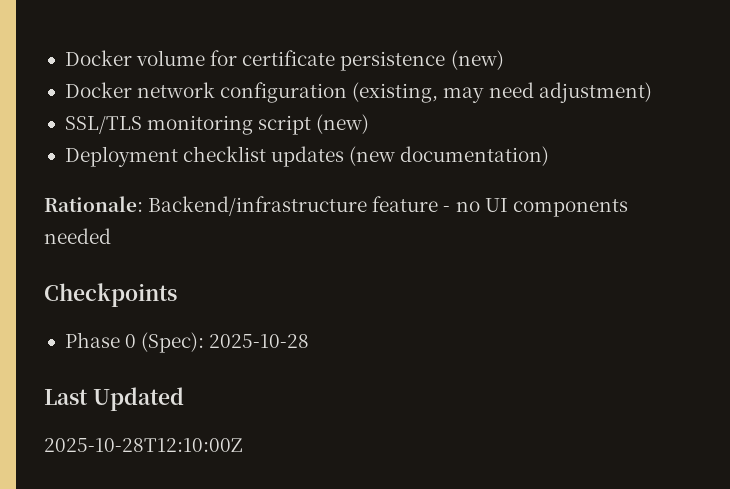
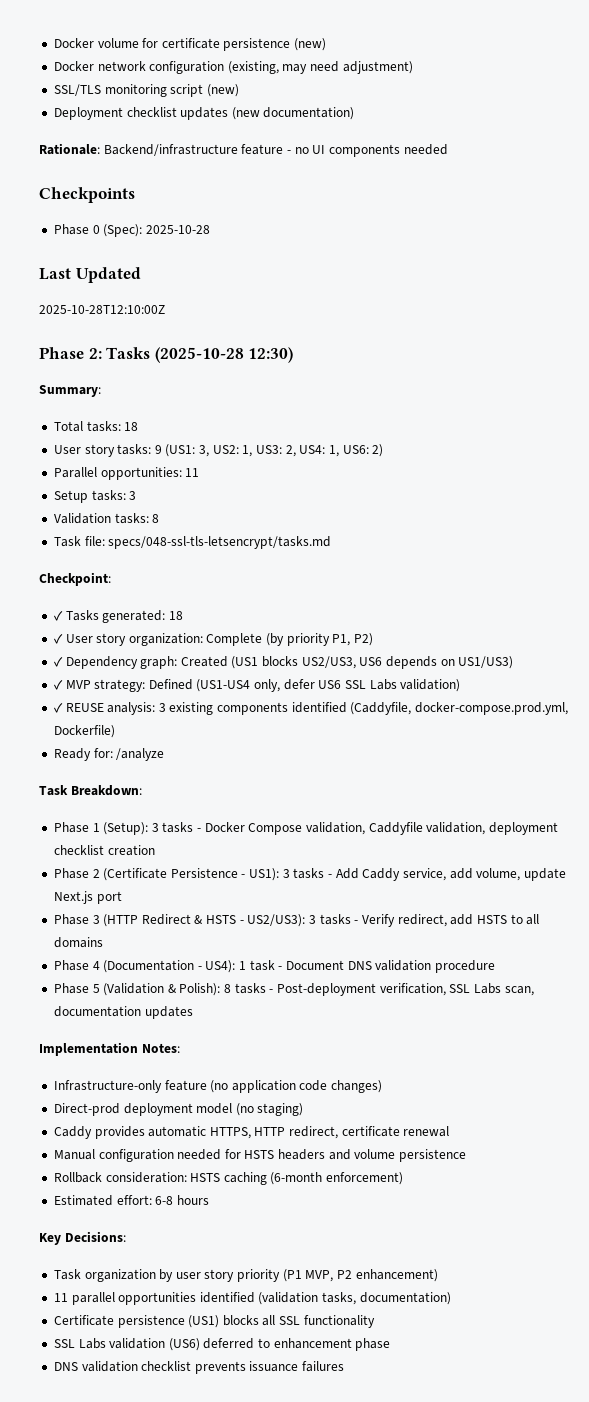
(243, 445) none -> [39,347,294,363] [39,385,101,397] [53,421,139,432] [53,444,384,457] [53,467,200,480] [53,490,137,503] [53,513,160,524] [53,536,332,549] [39,572,111,586] [53,610,183,623] [53,633,374,646] [53,656,514,669] [53,679,461,692] [53,702,569,715] [53,725,115,738] [53,748,165,761] [39,785,142,796] [53,822,558,835] [53,845,155,856] [53,868,566,881] [53,891,122,904] [53,914,540,927] [53,937,103,948] [53,960,495,973] [53,983,534,996] [53,1006,193,1019] [39,1042,180,1056] [53,1080,383,1093] [53,1103,304,1116] [53,1126,450,1139] [53,1149,467,1162] [53,1172,404,1185] [53,1195,209,1206] [39,1231,126,1245] [53,1269,438,1282] [53,1292,451,1305] [53,1315,375,1328] [53,1338,391,1351] [53,1361,345,1374] // Phase 2: Tasks (2025-10-28 12:30) // Summary: // Total tasks: 18 // User story tasks: 9 (US1: 3, US2: 1, US3: 2, US4: 1, US6: 2) // Parallel opportunities: 11 // Setup tasks: 3 // Validation tasks: 8 // Task file: specs/048-ssl-tls-letsencrypt/tasks.md // Checkpoint: // ✓ Tasks generated: 18 // ✓ User story organization: Complete (by priority P1, P2) // ✓ Dependency graph: Created (US1 blocks US2/US3, US6 depends on US1/US3) // ✓ MVP strategy: Defined (US1-US4 only, defer US6 SSL Labs validation) // ✓ REUSE analysis: 3 existing components identified (Caddyfile, docker-compose.prod.yml, Dockerfile) // Ready for: /analyze // Task Breakdown: // Phase 1 (Setup): 3 tasks - Docker Compose validation, Caddyfile validation, deployment checklist creation // Phase 2 (Certificate Persistence - US1): 3 tasks - Add Caddy service, add volume, update Next.js port // Phase 3 (HTTP Redirect & HSTS - US2/US3): 3 tasks - Verify redirect, add HSTS to all domains // Phase 4 (Documentation - US4): 1 task - Document DNS validation procedure // Phase 5 (Validation & Polish): 8 tasks - Post-deployment verification, SSL Labs scan, documentation updates // Implementation Notes: // Infrastructure-only feature (no application code changes) // Direct-prod deployment model (no staging) // Caddy provides automatic HTTPS, HTTP redirect, certificate renewal // Manual configuration needed for HSTS headers and volume persistence // Rollback consideration: HSTS caching (6-month enforcement) // Estimated effort: 6-8 hours // Key Decisions: // Task organization by user story priority (P1 MVP, P2 enhancement) // 11 parallel opportunities identified (validation tasks, documentation) // Certificate persistence (US1) blocks all SSL functionality // SSL Labs validation (US6) deferred to enhancement phase // DNS validation checklist prevents issuance failures

